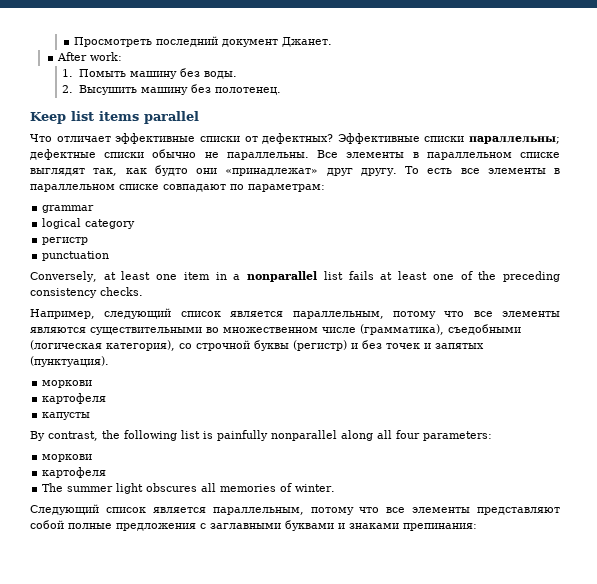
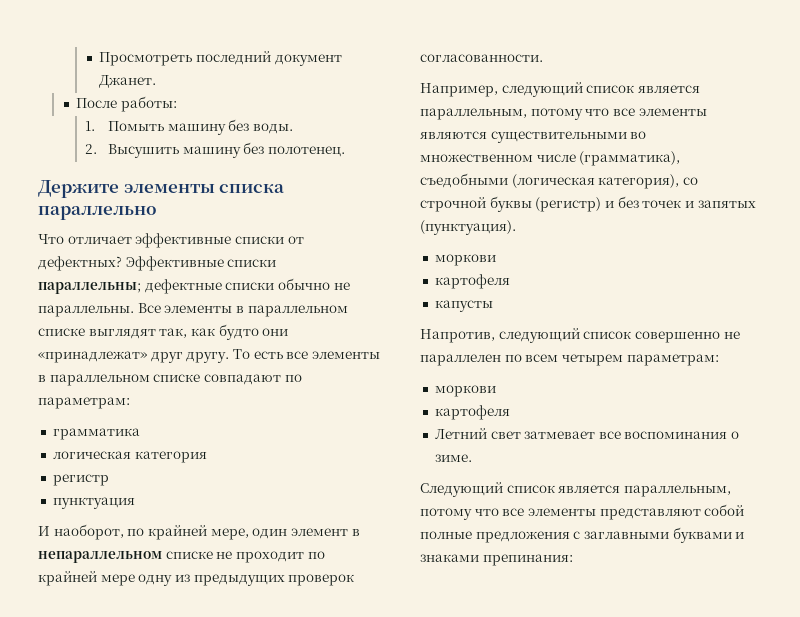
[57,52,123,61] After work: -> [76,96,177,112] После работы:
[30,111,199,124] Keep list items parallel -> [38,180,285,198] [38,206,157,220] Держите элементы списка параллельно
[42,205,95,213] [42,218,136,229] [42,237,89,245] [42,251,110,261] [30,271,560,282] [30,287,143,298] grammar // logical category // регистр // punctuation // Conversely, at least one item in a nonparallel list fails at least one of the preceding consistency checks. -> [52,428,140,440] [52,451,207,463] [52,474,109,486] [52,497,135,509] [38,524,360,540] [38,551,325,563] [38,571,355,586] [420,54,543,62] грамматика // логическая категория // регистр // пунктуация // И наоборот, по крайней мере, один элемент в непараллельном списке не проходит по крайней мере одну из предыдущих проверок согласованности.
[30,430,492,441] [42,454,93,462] [42,467,107,478] [42,483,336,494] By contrast, the following list is painfully nonparallel along all four parameters: // моркови // картофеля // The summer light obscures all memories of winter. -> [420,328,740,343] [420,354,719,366] [434,385,496,397] [434,405,510,420] [434,428,740,439] [434,454,472,462] Напротив, следующий список совершенно не параллелен по всем четырем параметрам: // моркови // картофеля // Летний свет затмевает все воспоминания о зиме.

